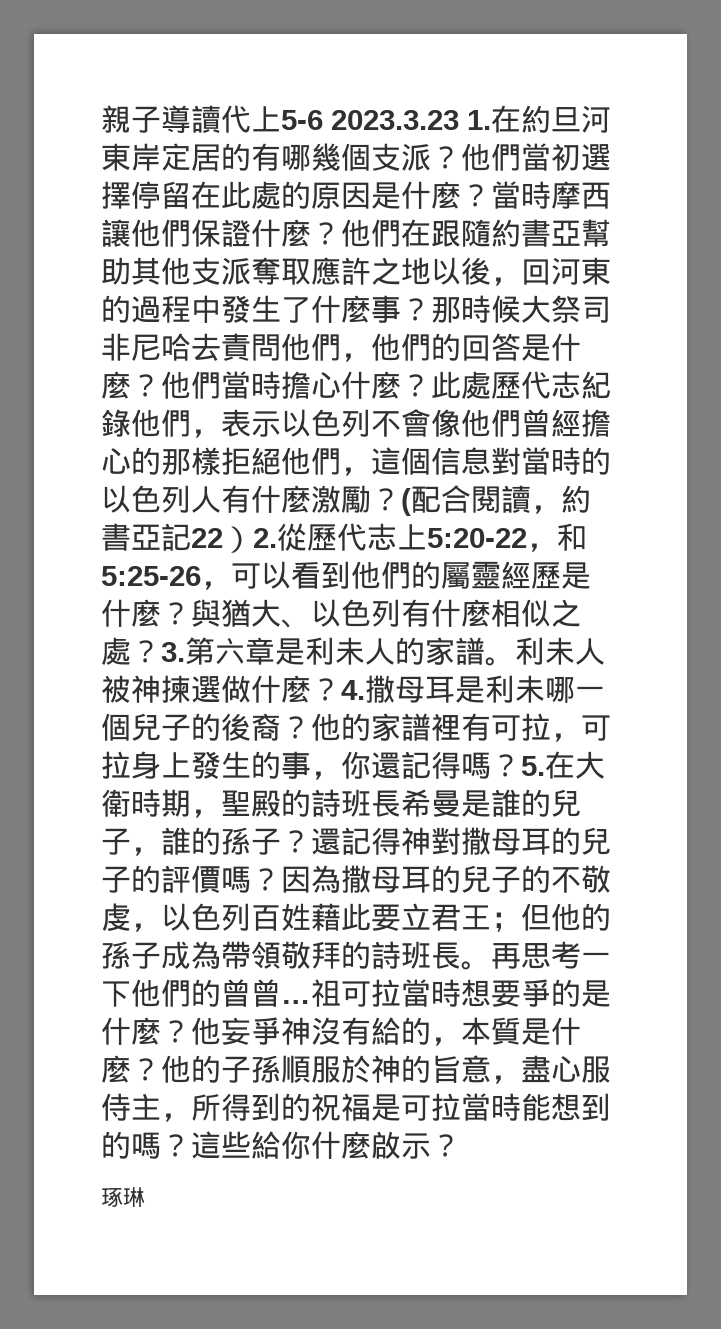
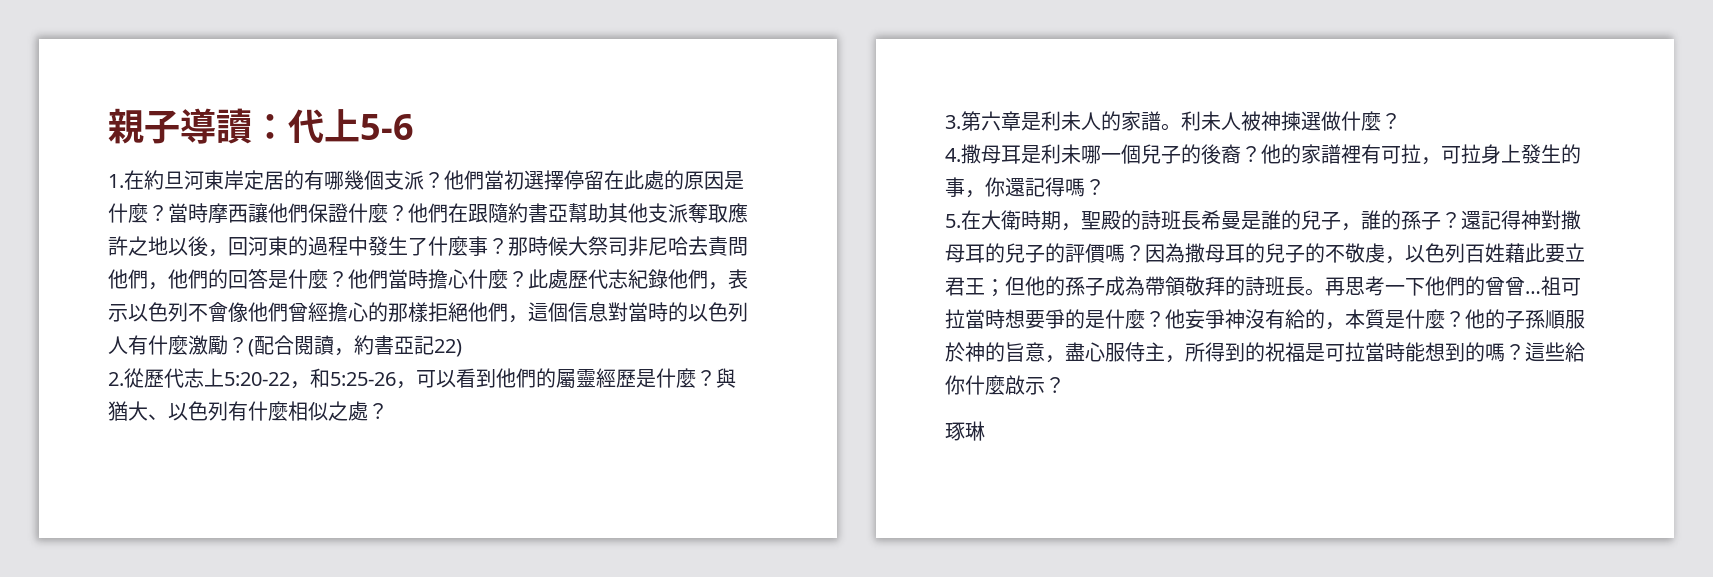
(221, 119) none -> [252,114,288,140] ：
[331,110,459,130] 2023.3.23 -> (414, 127) //
[191,526,253,553] 22） -> [434,339,462,357] 22) //
(161, 651) none -> (388, 411) //
(341, 689) none -> (1401, 121) //
(521, 765) none -> (1105, 187) //

